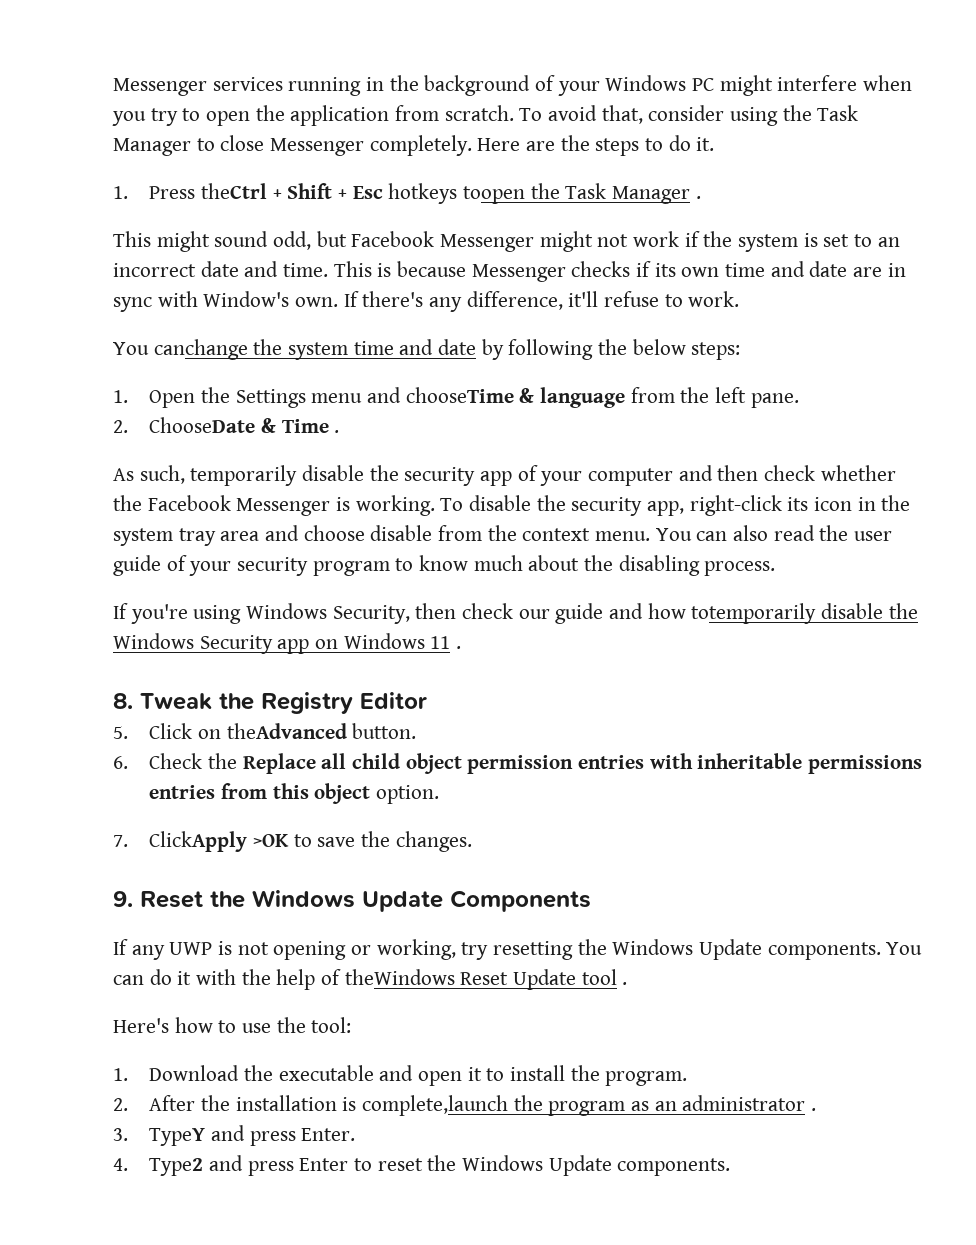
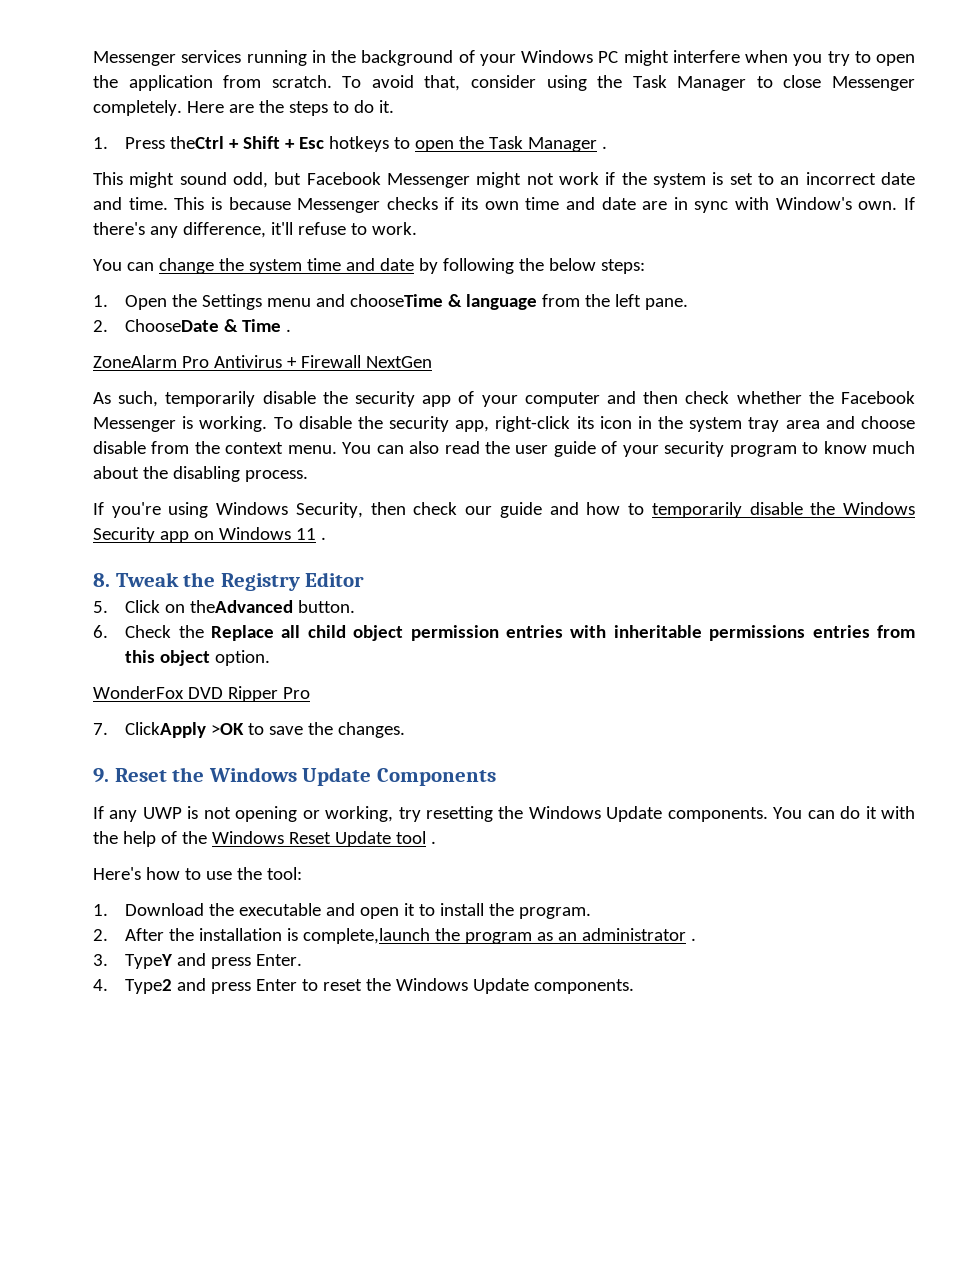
[462,186,525,204] toopen -> [394,137,455,152] to open
[153,339,248,360] canchange -> [126,258,214,274] can change
(340, 431) none -> [93,355,432,368] // ZoneAlarm Pro Antivirus + Firewall NextGen
[691,603,817,624] totemporarily -> [628,502,742,518] to temporarily
(439, 794) none -> [93,686,310,702] // WonderFox DVD Ripper Pro
[344,969,455,985] theWindows -> [181,831,284,844] the Windows

